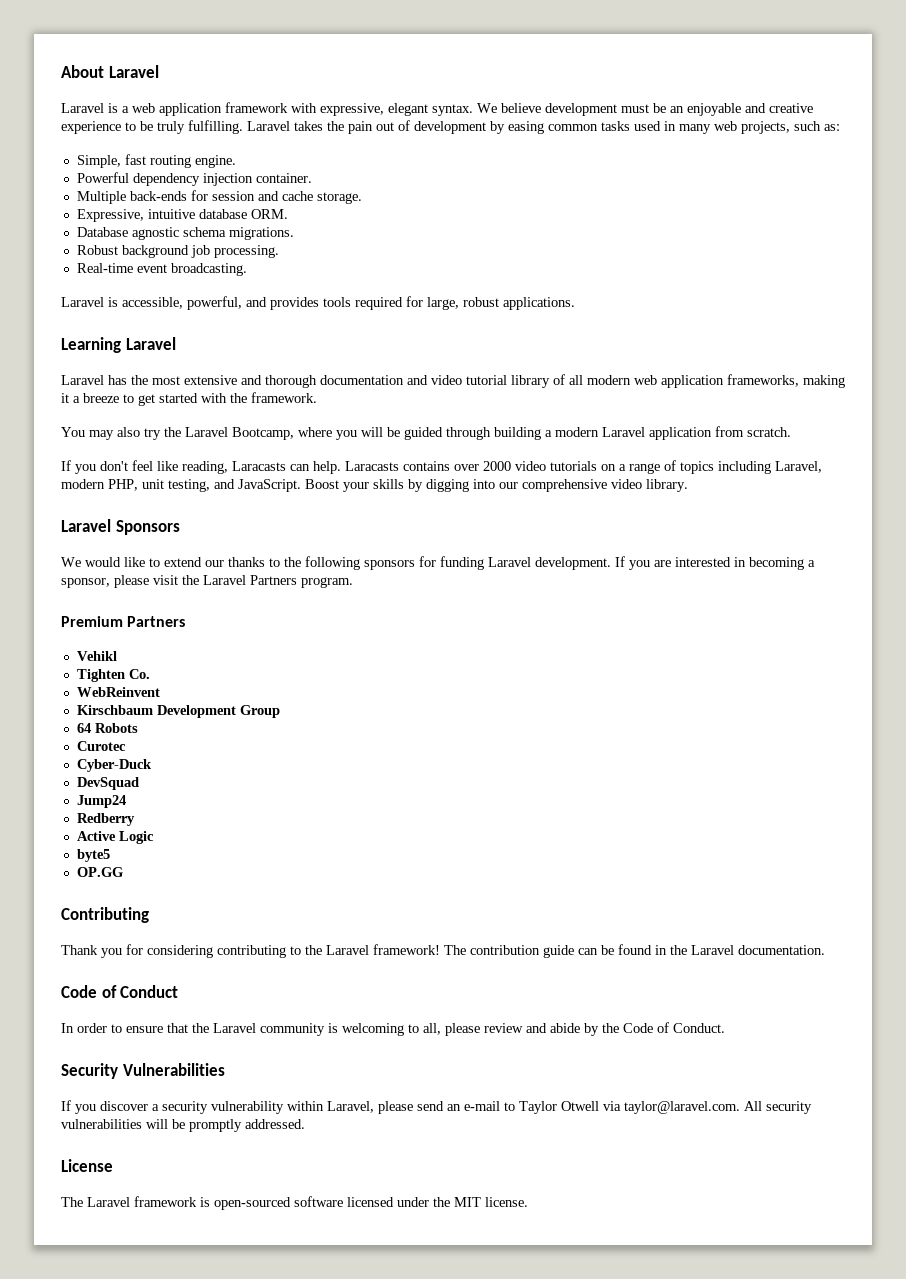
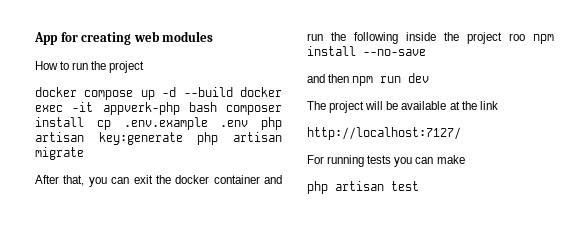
[61,65,159,78] [61,102,813,116] [61,120,840,134] [76,154,236,168] [76,172,312,186] [76,190,362,204] [76,209,288,222] [76,227,294,240] [76,245,279,258] [76,263,247,276] [61,296,575,310] [61,337,176,353] [61,374,845,388] [61,392,317,406] [61,426,791,440] [61,460,822,474] [61,479,688,492] [61,519,180,535] [61,556,815,570] [61,575,353,588] [61,616,186,627] [76,651,117,661] [76,669,150,682] [76,687,160,697] [76,705,280,718] [76,723,138,733] [76,741,126,751] [76,759,152,772] [76,777,139,790] [76,795,126,808] [76,813,135,826] [76,831,154,844] [76,849,110,862] [76,867,123,877] [61,907,149,923] [61,944,825,958] [61,985,179,998] [61,1022,725,1036] [61,1063,225,1079] [61,1100,812,1114] [61,1119,305,1132] [61,1159,113,1172] [61,1196,528,1210] About Laravel // Laravel is a web application framework with expressive, elegant syntax. We believe development must be an enjoyable and creative experience to be truly fulfilling. Laravel takes the pain out of development by easing common tasks used in many web projects, such as: // Simple, fast routing engine. // Powerful dependency injection container. // Multiple back-ends for session and cache storage. // Expressive, intuitive database ORM. // Database agnostic schema migrations. // Robust background job processing. // Real-time event broadcasting. // Laravel is accessible, powerful, and provides tools required for large, robust applications. // Learning Laravel // Laravel has the most extensive and thorough documentation and video tutorial library of all modern web application frameworks, making it a breeze to get started with the framework. // You may also try the Laravel Bootcamp, where you will be guided through building a modern Laravel application from scratch. // If you don't feel like reading, Laracasts can help. Laracasts contains over 2000 video tutorials on a range of topics including Laravel, modern PHP, unit testing, and JavaScript. Boost your skills by digging into our comprehensive video library. // Laravel Sponsors // We would like to extend our thanks to the following sponsors for funding Laravel development. If you are interested in becoming a sponsor, please visit the Laravel Partners program. // Premium Partners // Vehikl // Tighten Co. // WebReinvent // Kirschbaum Development Group // 64 Robots // Curotec // Cyber-Duck // DevSquad // Jump24 // Redberry // Active Logic // byte5 // OP.GG // Contributing // Thank you for considering contributing to the Laravel framework! The contribution guide can be found in the Laravel documentation. // Code of Conduct // In order to ensure that the Laravel community is welcoming to all, please review and abide by the Code of Conduct. // Security Vulnerabilities // If you discover a security vulnerability within Laravel, please send an e-mail to Taylor Otwell via taylor@laravel.com. All security vulnerabilities will be promptly addressed. // License // The Laravel framework is open-sourced software licensed under the MIT license. -> [34,31,214,45] [35,61,145,73] [35,87,282,100] [35,102,282,115] [35,117,282,130] [35,132,282,145] [35,147,84,160] [35,175,282,187] [307,32,554,44] [307,46,426,56] [307,73,430,86] [307,101,498,113] [307,127,461,140] [307,155,465,167] [307,181,419,194] App for creating web modules // How to run the project // docker compose up -d --build docker exec -it appverk-php bash composer install cp .env.example .env php artisan key:generate php artisan migrate // After that, you can exit the docker container and run the following inside the project roo npm install --no-save // and then npm run dev // The project will be available at the link // http://localhost:7127/ // For running tests you can make // php artisan test

